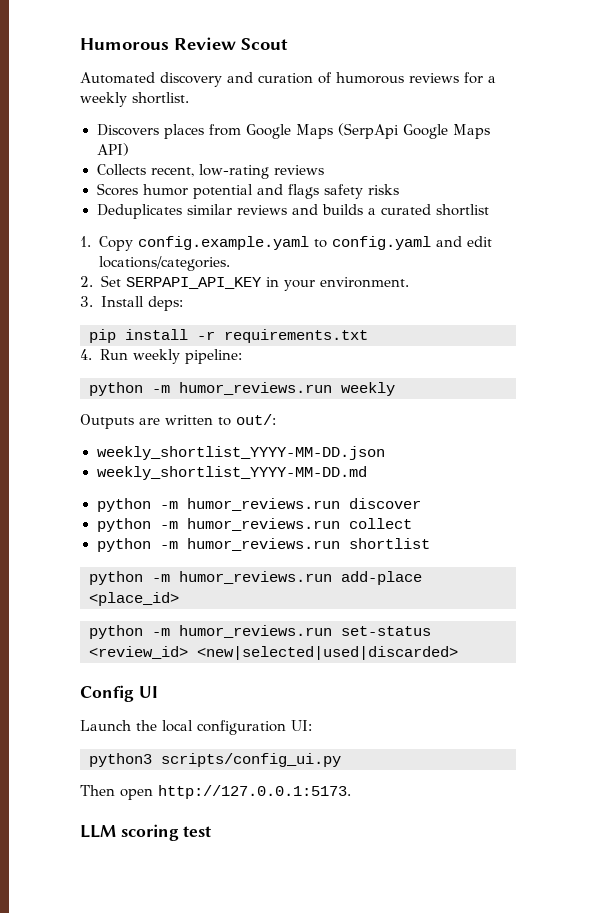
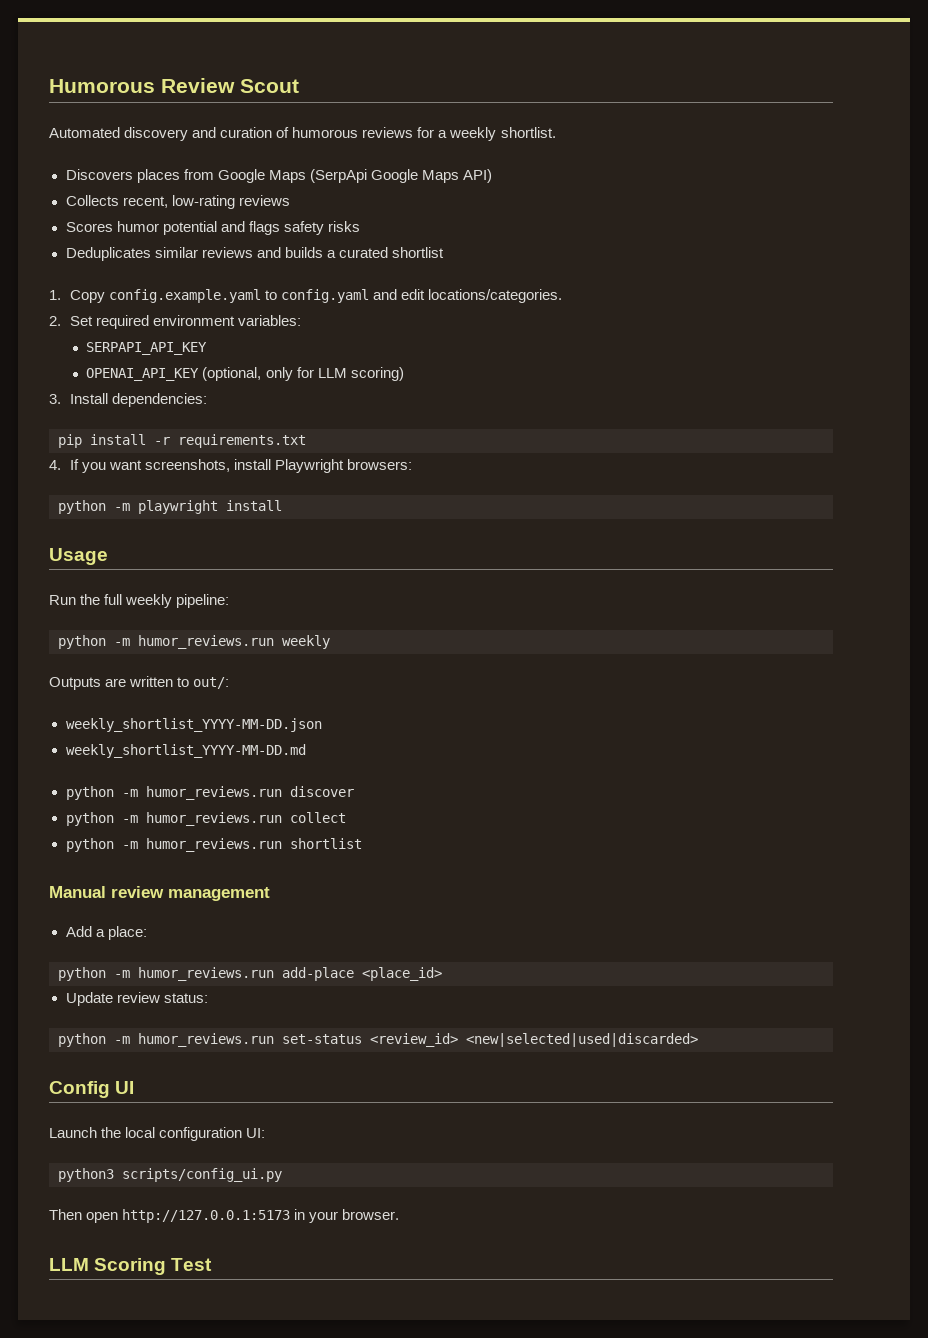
[125,277,409,291] SERPAPI_API_KEY in your environment. -> [95,315,302,329] [86,342,208,355] [86,367,404,381] required environment variables: // SERPAPI_API_KEY // OPENAI_API_KEY (optional, only for LLM scoring)
[147,296,183,311] deps: -> [111,393,207,407] dependencies:
[99,349,128,360] Run -> [69,459,413,473] [58,500,282,514] [49,548,108,565] [49,594,123,605] If you want screenshots, install Playwright browsers: // python -m playwright install // Usage // Run the full
(430, 543) none -> [49,886,270,901] [65,926,147,940] // Manual review management // Add a place:
(179, 599) none -> [65,992,208,1006] // Update review status:
[158,785,351,799] [80,824,212,841] http://127.0.0.1:5173. // LLM scoring test -> [122,1209,400,1223] [49,1258,213,1275] http://127.0.0.1:5173 in your browser. // LLM Scoring Test

